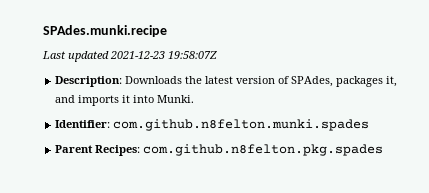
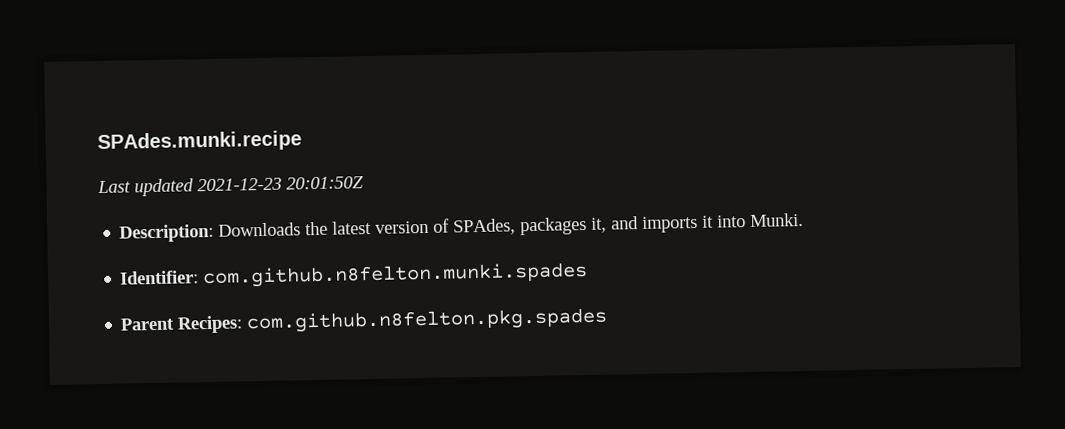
[168,51,217,59] 19:58:07Z -> [286,176,364,190] 20:01:50Z

